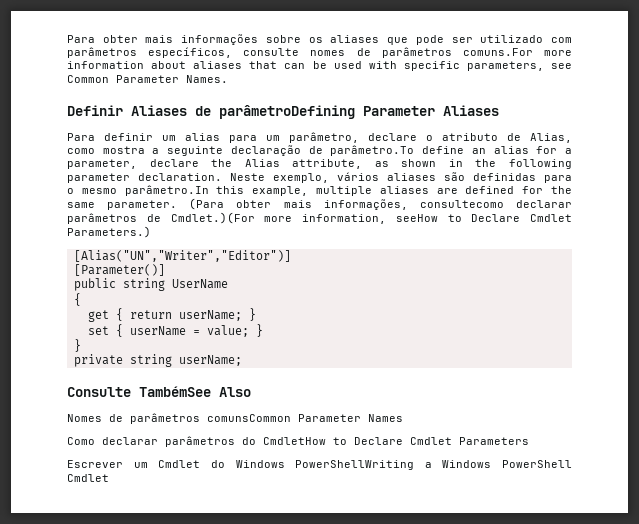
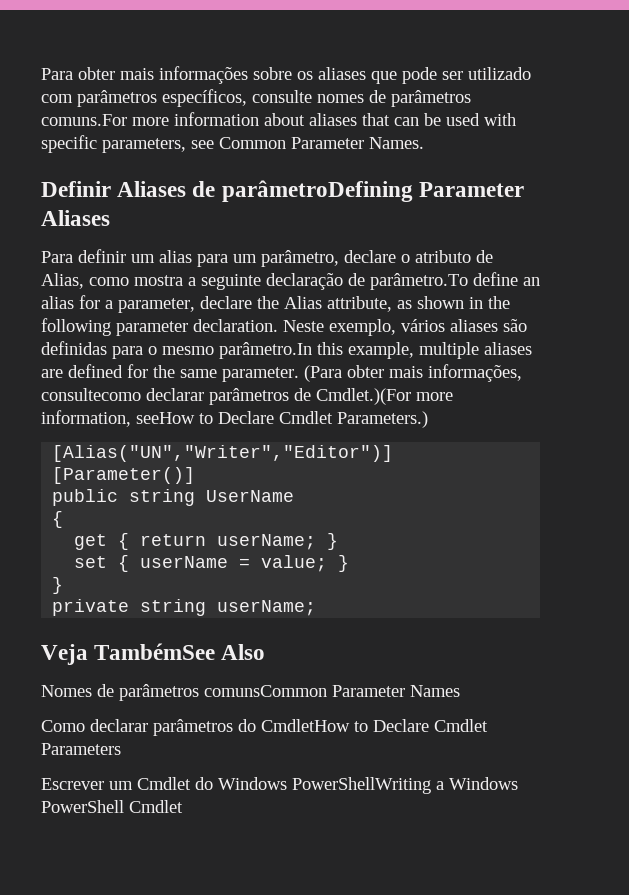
[67,387,131,397] Consulte -> [41,644,88,665] Veja

